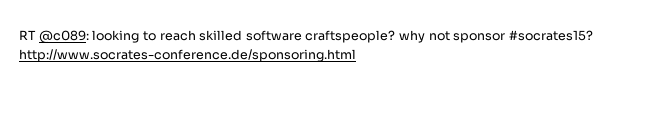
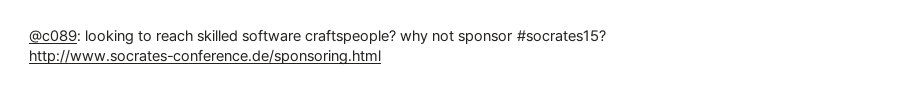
[19,30,36,40] RT -> (29, 36) none

